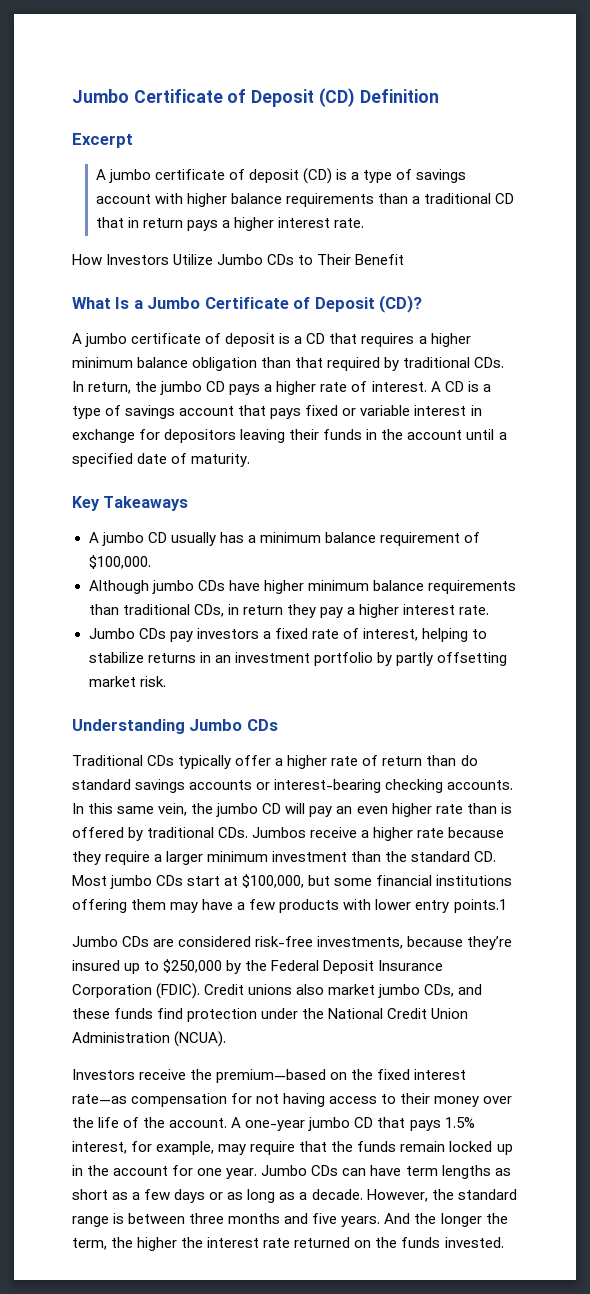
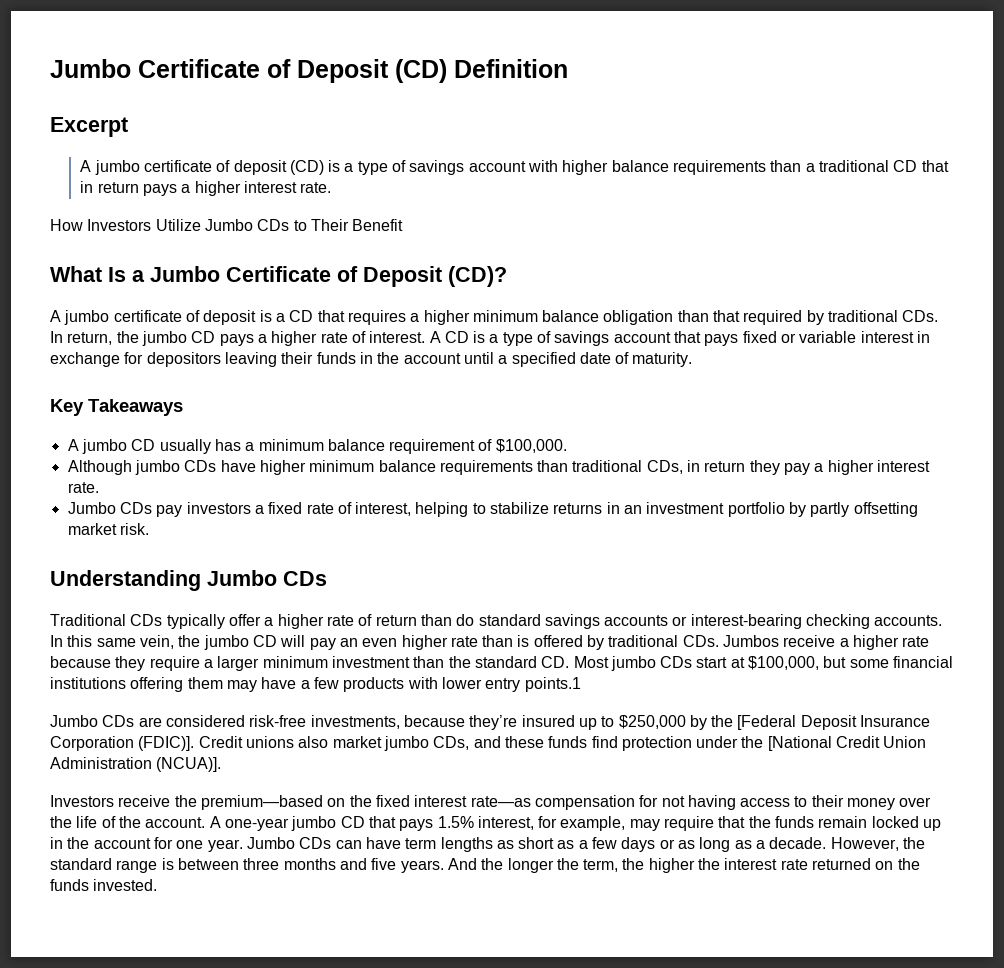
[271,960,320,971] Federal -> [737,715,797,730] [Federal
[156,983,201,999] (FDIC). -> [138,736,195,751] (FDIC)].
[328,1008,384,1019] National -> [767,736,832,751] [National
[174,1031,227,1047] (NCUA). -> [156,757,222,772] (NCUA)].

